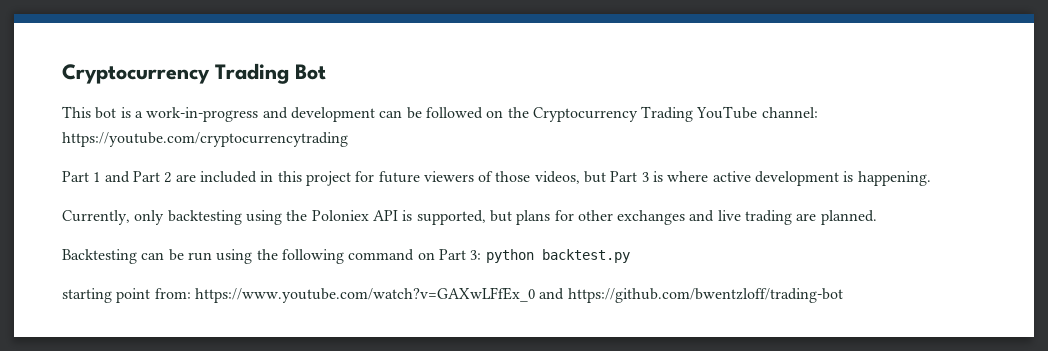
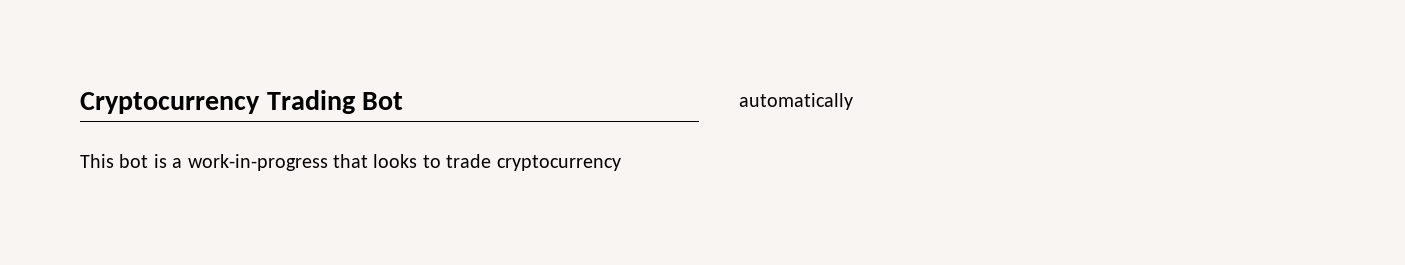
[262,106,818,122] [62,132,348,147] [62,171,931,186] [62,210,877,225] [62,249,630,264] [62,287,843,303] and development can be followed on the Cryptocurrency Trading YouTube channel: https://youtube.com/cryptocurrencytrading // Part 1 and Part 2 are included in this project for future viewers of those videos, but Part 3 is where active development is happening. // Currently, only backtesting using the Poloniex API is supported, but plans for other exchanges and live trading are planned. // Backtesting can be run using the following command on Part 3: python backtest.py // starting point from: https://www.youtube.com/watch?v=GAXwLFfEx_0 and https://github.com/bwentzloff/trading-bot -> [333,154,621,171] [739,93,853,110] that looks to trade cryptocurrency automatically

